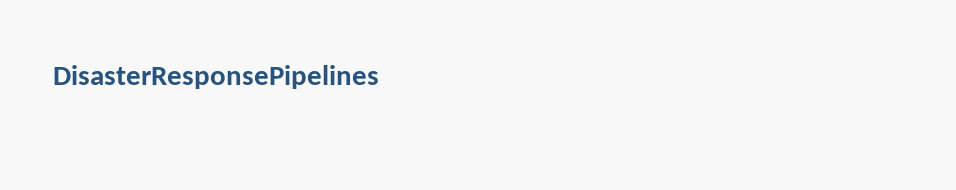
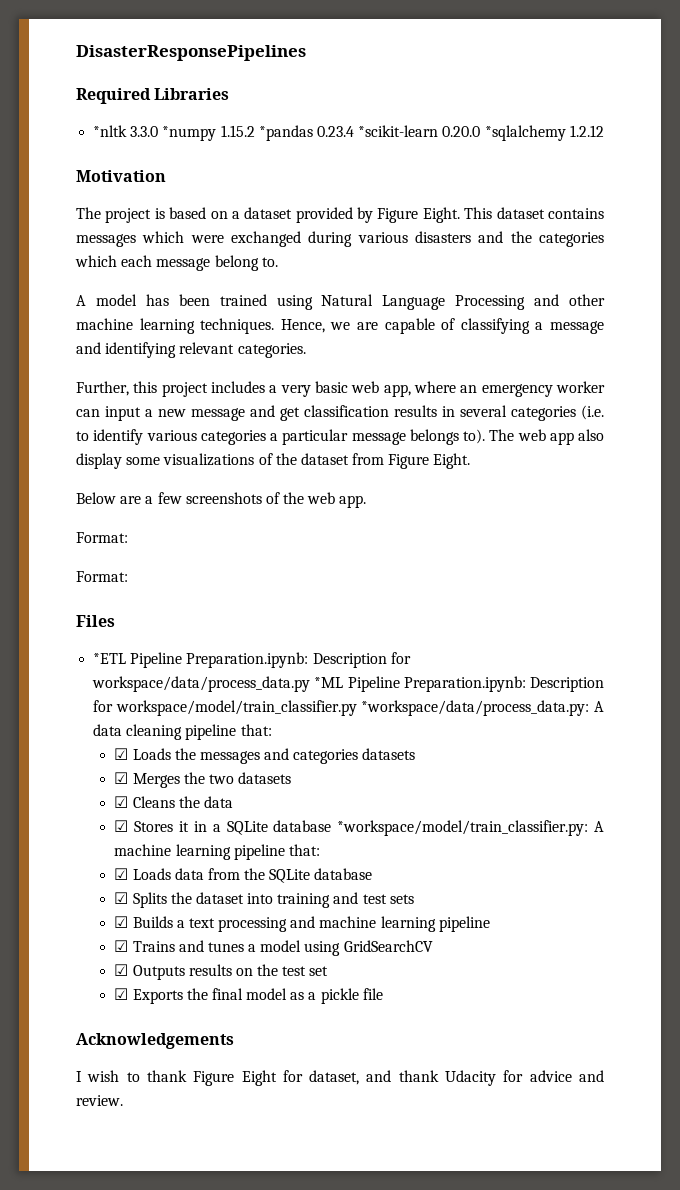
(379, 77) none -> [76,88,230,104] [93,125,604,141] [76,170,166,182] [76,207,604,223] [76,231,604,247] [75,255,278,271] [76,294,605,310] [76,318,605,334] [76,342,306,358] [76,381,605,397] [76,405,604,421] [76,429,604,445] [76,453,471,469] [76,492,367,508] [76,532,128,543] [76,571,128,582] [76,615,115,627] [93,652,411,668] [92,676,604,692] [93,700,604,716] [93,724,272,740] [114,748,416,764] [114,772,292,788] [114,796,233,808] [114,820,604,836] [114,844,320,860] [114,868,373,883] [114,892,414,908] [114,916,490,932] [114,940,433,956] [114,964,329,980] [114,988,383,1004] [76,1033,234,1049] [76,1070,604,1086] [76,1095,123,1106] // Required Libraries // *nltk 3.3.0 *numpy 1.15.2 *pandas 0.23.4 *scikit-learn 0.20.0 *sqlalchemy 1.2.12 // Motivation // The project is based on a dataset provided by Figure Eight. This dataset contains messages which were exchanged during various disasters and the categories which each message belong to. // A model has been trained using Natural Language Processing and other machine learning techniques. Hence, we are capable of classifying a message and identifying relevant categories. // Further, this project includes a very basic web app, where an emergency worker can input a new message and get classification results in several categories (i.e. to identify various categories a particular message belongs to). The web app also display some visualizations of the dataset from Figure Eight. // Below are a few screenshots of the web app. // Format: // Format: // Files // *ETL Pipeline Preparation.ipynb: Description for workspace/data/process_data.py *ML Pipeline Preparation.ipynb: Description for workspace/model/train_classifier.py *workspace/data/process_data.py: A data cleaning pipeline that: // ☑ Loads the messages and categories datasets // ☑ Merges the two datasets // ☑ Cleans the data // ☑ Stores it in a SQLite database *workspace/model/train_classifier.py: A machine learning pipeline that: // ☑ Loads data from the SQLite database // ☑ Splits the dataset into training and test sets // ☑ Builds a text processing and machine learning pipeline // ☑ Trains and tunes a model using GridSearchCV // ☑ Outputs results on the test set // ☑ Exports the final model as a pickle file // Acknowledgements // I wish to thank Figure Eight for dataset, and thank Udacity for advice and review.

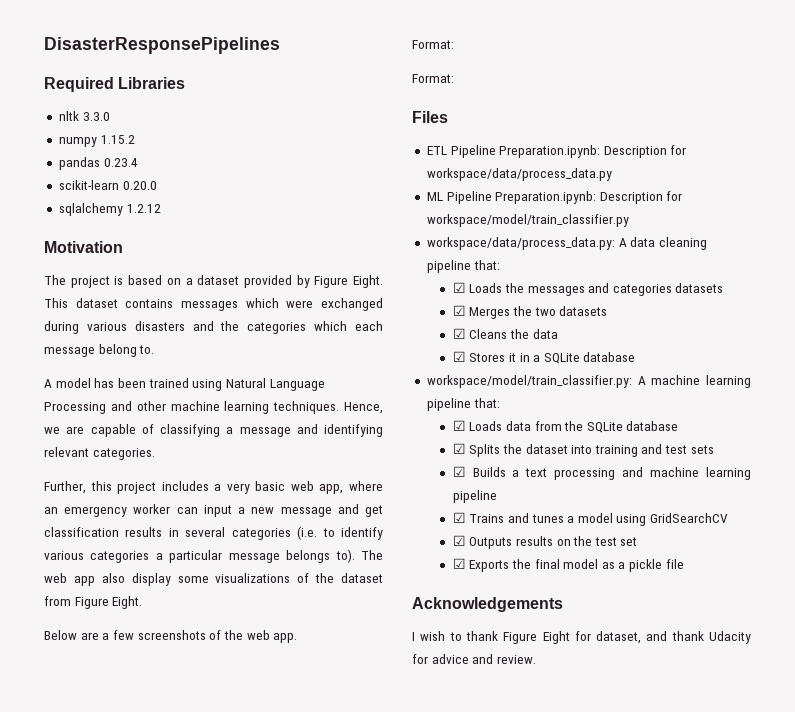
[93,125,128,137] *nltk -> [58,111,79,121] nltk
[162,126,217,141] *numpy -> [58,137,97,147] // numpy
[258,125,313,141] *pandas -> [58,157,100,170] // pandas
[358,125,439,137] *scikit-learn -> [58,180,119,190] // scikit-learn
[484,125,566,141] *sqlalchemy -> [58,203,123,216] // sqlalchemy
[93,653,127,664] *ETL -> [426,146,447,155] ETL
[314,677,344,688] *ML -> [426,192,443,201] // ML
[361,700,590,716] *workspace/data/process_data.py: -> [426,237,615,250] // workspace/data/process_data.py:
[337,820,589,836] *workspace/model/train_classifier.py: -> [426,375,632,388] // workspace/model/train_classifier.py:

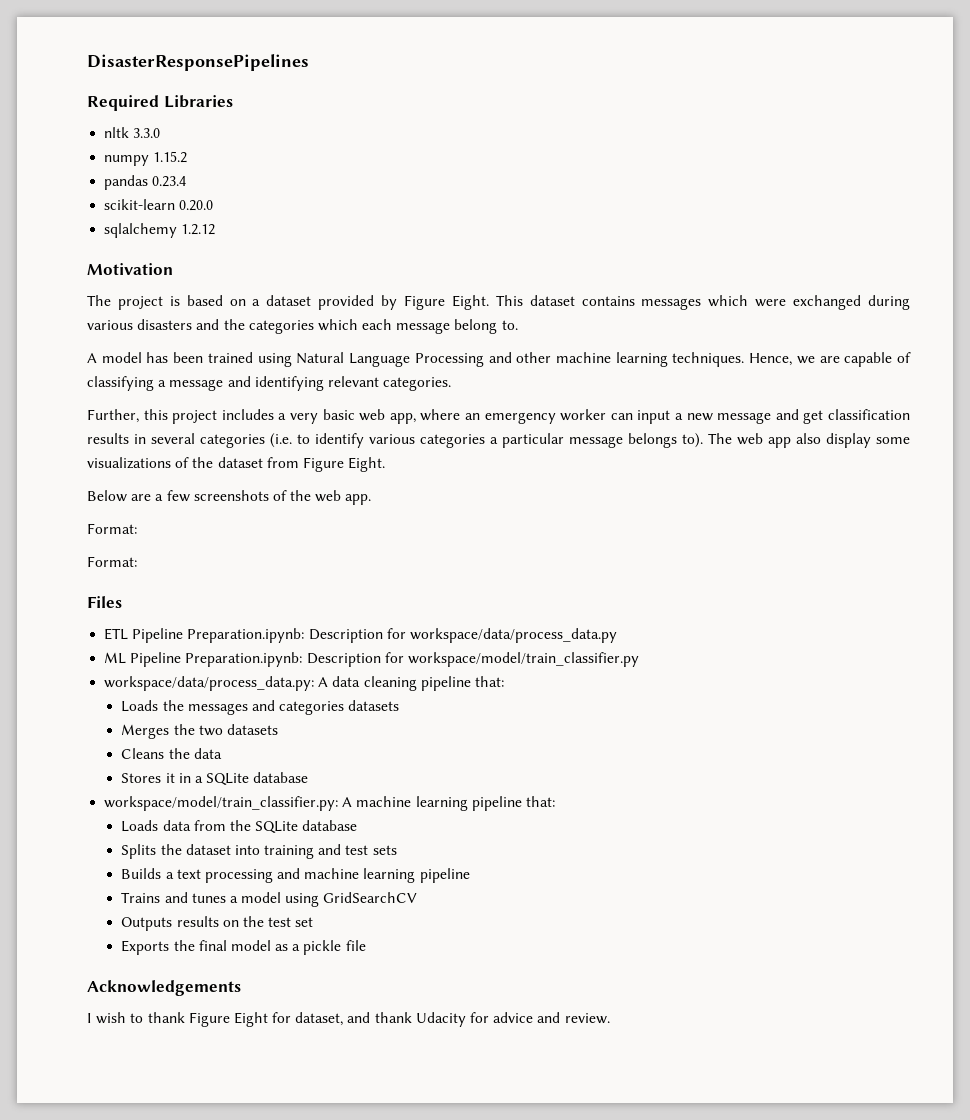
[452,282,466,293] ☑ -> (504, 681) none
[452,305,466,316] ☑ -> (400, 705) none
[452,328,466,339] ☑ -> (278, 729) none
[452,351,466,362] ☑ -> (222, 753) none
[452,420,466,431] ☑ -> (555, 801) none
[452,443,466,454] ☑ -> (358, 825) none
[452,466,466,477] ☑ -> (397, 850) none
[452,512,466,523] ☑ -> (470, 875) none
[452,535,466,546] ☑ -> (418, 897) none
[452,558,466,569] ☑ -> (314, 922) none

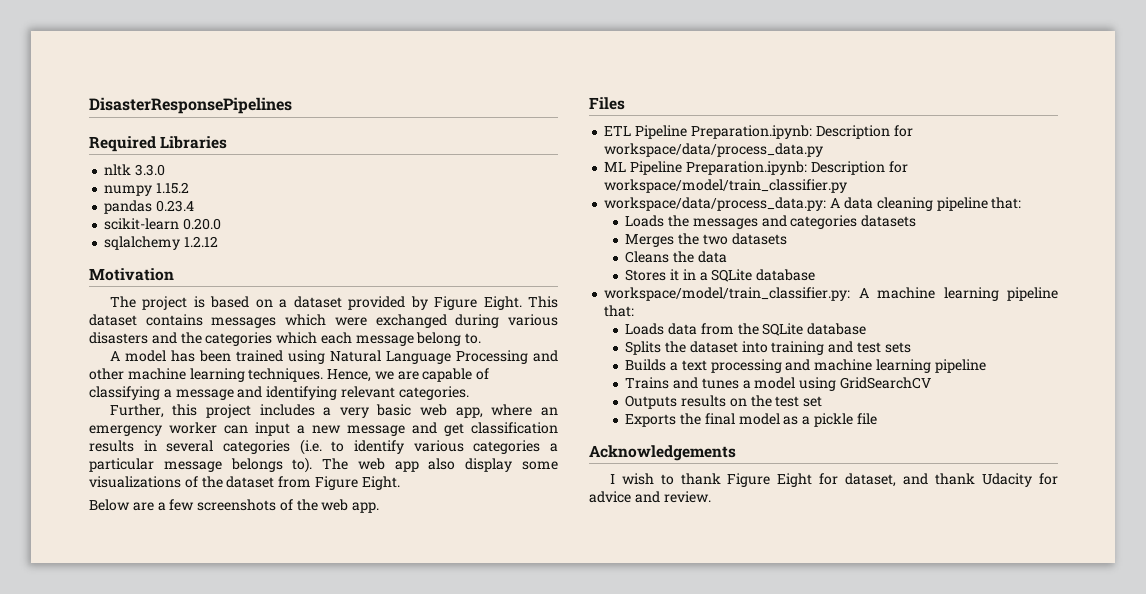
[87,523,137,534] [87,556,137,567] // Format: // Format: -> (380, 507) none

